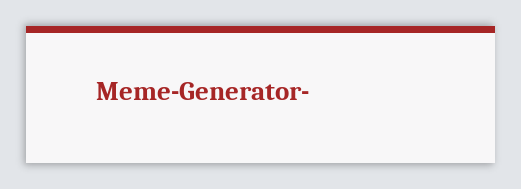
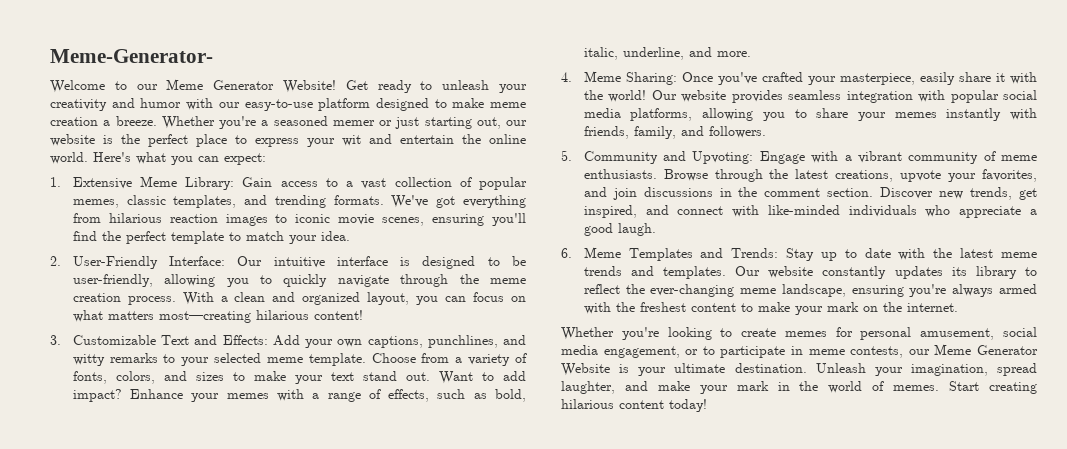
(309, 91) none -> [50,79,527,93] [50,98,526,111] [50,116,527,129] [50,134,526,147] [50,152,266,165] [50,176,527,190] [72,195,526,208] [72,213,527,226] [72,231,350,244] [50,256,527,269] [72,274,527,287] [72,292,526,305] [72,310,363,323] [50,335,526,348] [72,353,527,366] [72,371,526,384] [72,389,526,402] [583,47,751,60] [561,71,1037,85] [583,90,1037,103] [583,108,1037,121] [583,126,766,139] [561,150,1037,164] [583,169,1037,182] [583,187,1037,200] [583,205,1037,218] [583,223,656,236] [561,247,1037,261] [583,266,1037,279] [583,284,1037,297] [583,302,958,315] [561,327,1037,340] [561,344,1038,358] [561,363,1037,376] [561,381,1037,394] [561,399,707,412] // Welcome to our Meme Generator Website! Get ready to unleash your creativity and humor with our easy-to-use platform designed to make meme creation a breeze. Whether you're a seasoned memer or just starting out, our website is the perfect place to express your wit and entertain the online world. Here's what you can expect: // 1. Extensive Meme Library: Gain access to a vast collection of popular memes, classic templates, and trending formats. We've got everything from hilarious reaction images to iconic movie scenes, ensuring you'll find the perfect template to match your idea. // 2. User-Friendly Interface: Our intuitive interface is designed to be user-friendly, allowing you to quickly navigate through the meme creation process. With a clean and organized layout, you can focus on what matters most—creating hilarious content! // 3. Customizable Text and Effects: Add your own captions, punchlines, and witty remarks to your selected meme template. Choose from a variety of fonts, colors, and sizes to make your text stand out. Want to add impact? Enhance your memes with a range of effects, such as bold, italic, underline, and more. // 4. Meme Sharing: Once you've crafted your masterpiece, easily share it with the world! Our website provides seamless integration with popular social media platforms, allowing you to share your memes instantly with friends, family, and followers. // 5. Community and Upvoting: Engage with a vibrant community of meme enthusiasts. Browse through the latest creations, upvote your favorites, and join discussions in the comment section. Discover new trends, get inspired, and connect with like-minded individuals who appreciate a good laugh. // 6. Meme Templates and Trends: Stay up to date with the latest meme trends and templates. Our website constantly updates its library to reflect the ever-changing meme landscape, ensuring you're always armed with the freshest content to make your mark on the internet. // Whether you're looking to create memes for personal amusement, social media engagement, or to participate in meme contests, our Meme Generator Website is your ultimate destination. Unleash your imagination, spread laughter, and make your mark in the world of memes. Start creating hilarious content today!

